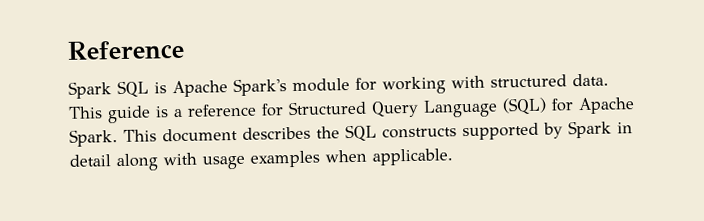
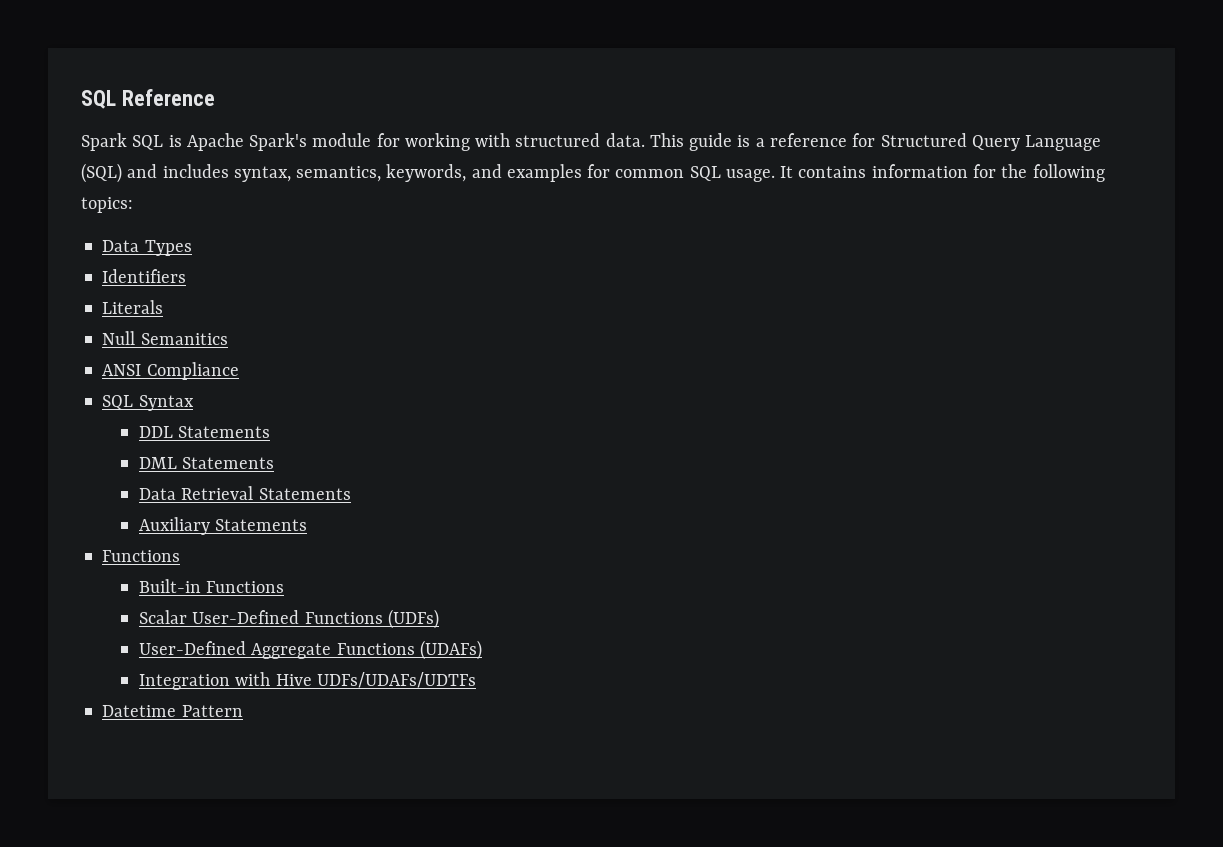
(67, 49) none -> [81,90,116,109] SQL
[551,97,635,115] [69,120,633,147] [69,148,453,172] for Apache Spark. This document describes the SQL constructs supported by Spark in detail along with usage examples when applicable. -> [127,164,1105,182] [81,197,133,213] [102,240,192,256] [102,269,187,283] [102,300,164,314] [102,331,228,345] [102,362,239,380] [102,395,194,411] [139,426,271,438] [139,457,275,469] [139,486,351,500] [139,517,308,535] [102,550,181,562] [139,579,285,593] [139,609,439,629] [139,640,482,660] [139,672,476,690] [102,705,243,717] and includes syntax, semantics, keywords, and examples for common SQL usage. It contains information for the following topics: // Data Types // Identifiers // Literals // Null Semanitics // ANSI Compliance // SQL Syntax // DDL Statements // DML Statements // Data Retrieval Statements // Auxiliary Statements // Functions // Built-in Functions // Scalar User-Defined Functions (UDFs) // User-Defined Aggregate Functions (UDAFs) // Integration with Hive UDFs/UDAFs/UDTFs // Datetime Pattern

